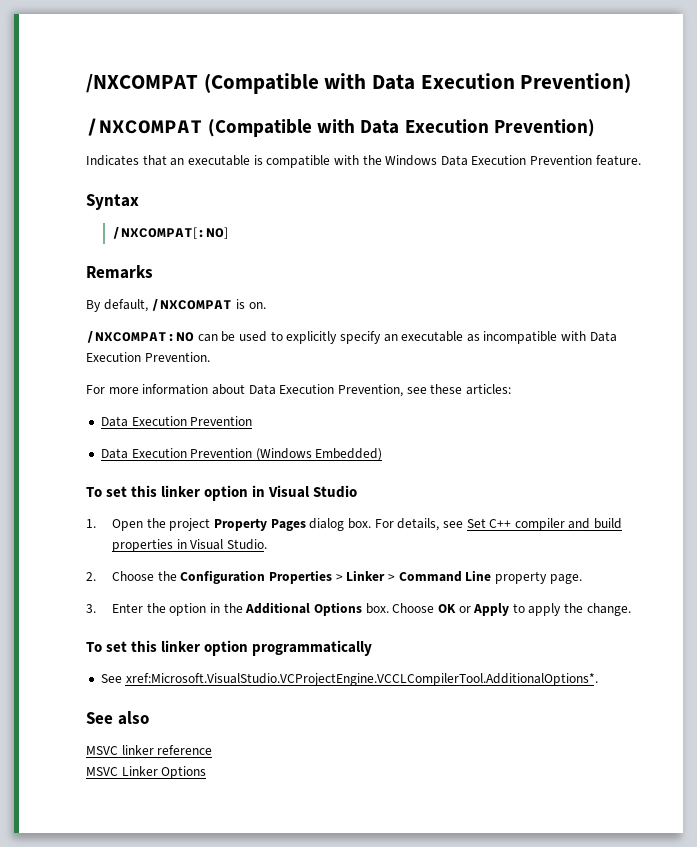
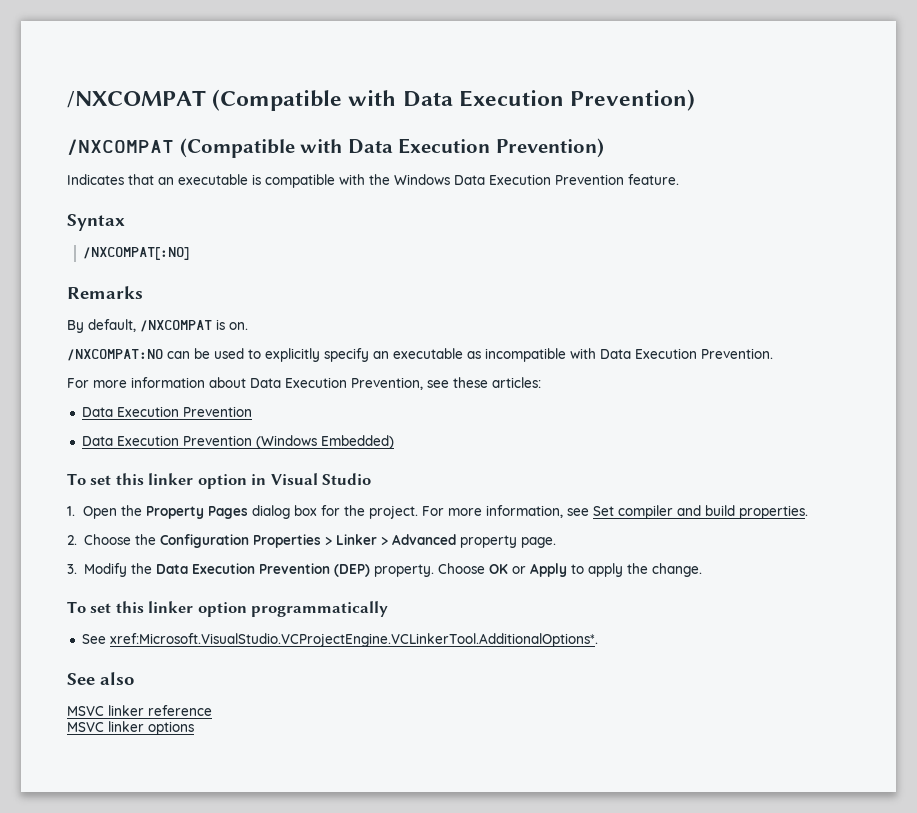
[169,518,211,531] project -> (143, 510) none
[347,518,440,531] box. For details, -> [294,505,564,519] box for the project. For more information,
[489,519,512,528] C++ -> (615, 511) none
[112,539,268,552] properties in Visual Studio. -> [739,505,809,519] properties.
[398,570,492,582] Command Line -> [391,534,456,545] Advanced
[112,602,389,616] Enter the option in the Additional Options box. -> [83,563,434,577] Modify the Data Execution Prevention (DEP) property.
[125,673,598,686] xref:Microsoft.VisualStudio.VCProjectEngine.VCCLCompilerTool.AdditionalOptions*. -> [109,633,598,647] xref:Microsoft.VisualStudio.VCProjectEngine.VCLinkerTool.AdditionalOptions*.
[121,766,207,779] Linker Options -> [108,721,194,735] linker options

